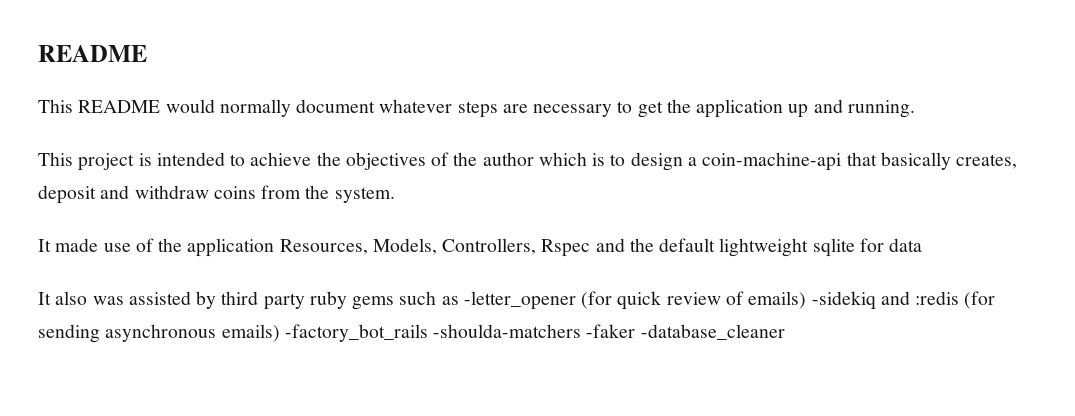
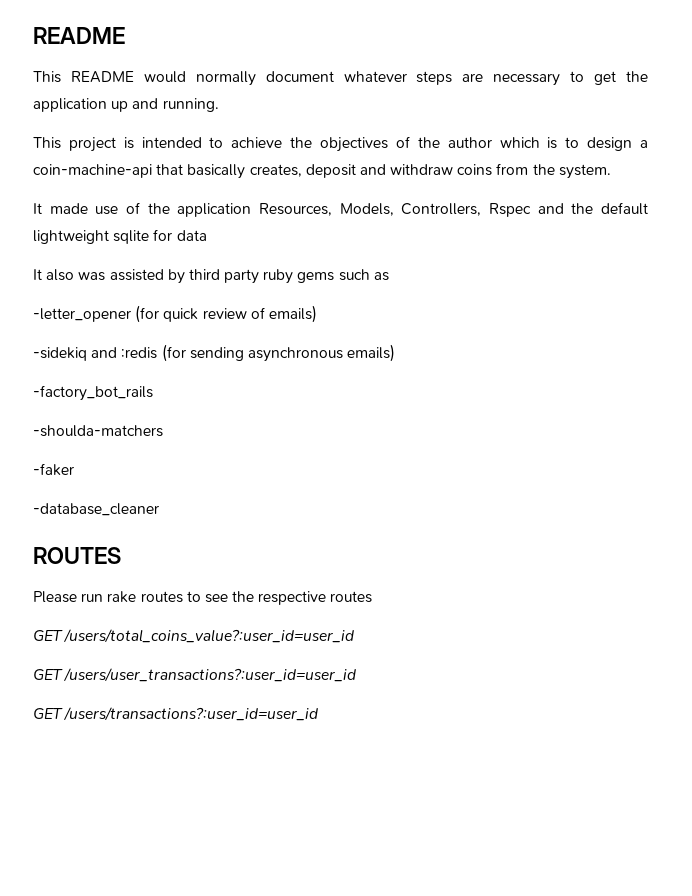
(459, 300) none -> (389, 276) //
(807, 300) none -> (317, 314) //
(280, 333) none -> (396, 353) //
(428, 333) none -> (153, 393) //
(582, 331) none -> (163, 431) //
(636, 331) none -> (74, 469) //
(785, 332) none -> [33,547,121,564] [33,591,373,605] [33,629,355,643] [33,668,357,682] [33,707,319,721] // ROUTES // Please run rake routes to see the respective routes // GET /users/total_coins_value?:user_id=user_id // GET /users/user_transactions?:user_id=user_id // GET /users/transactions?:user_id=user_id

